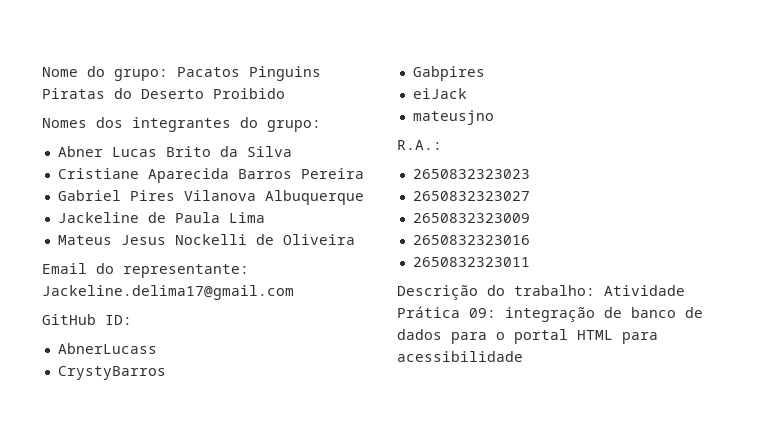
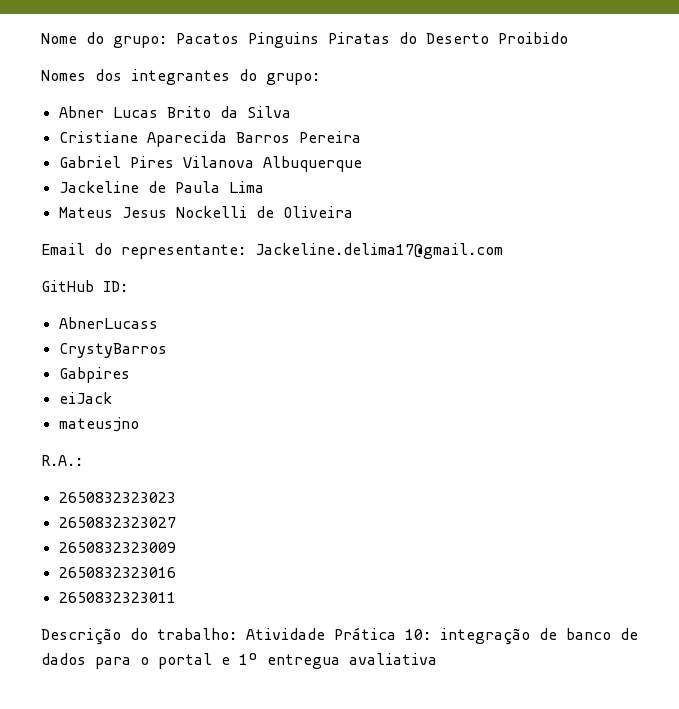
[469,308,496,318] 09: -> [405,629,431,640] 10:
[577,330,658,344] [397,351,523,362] HTML para acessibilidade -> [221,653,437,669] e 1º entregua avaliativa

